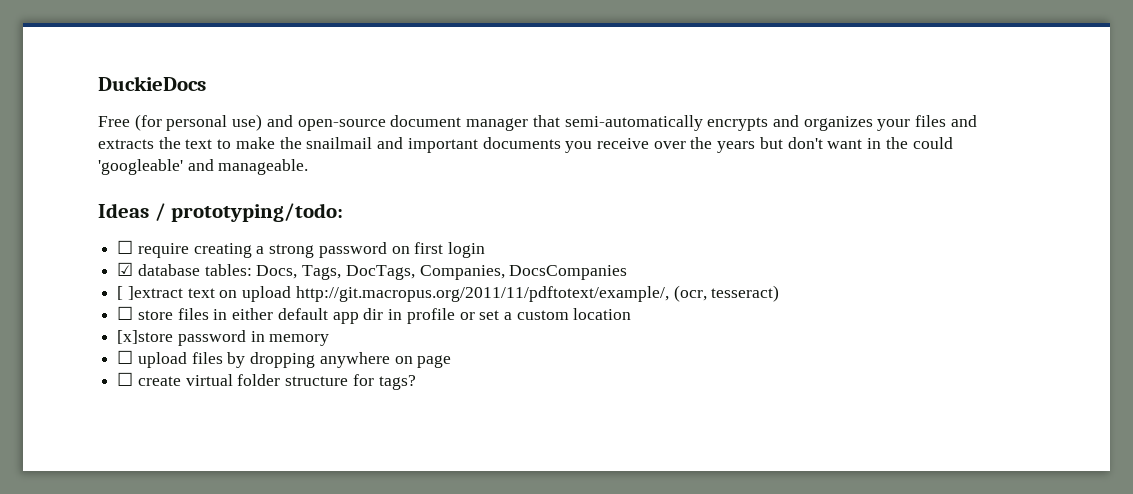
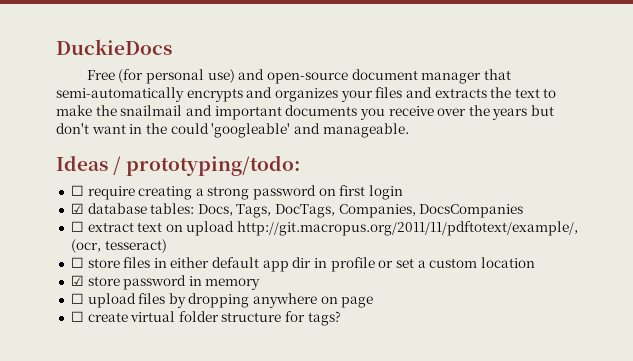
[117,286,183,300] [ ]extract -> [70,221,134,232] ☐ extract
[117,330,174,344] [x]store -> [70,275,120,286] ☑ store

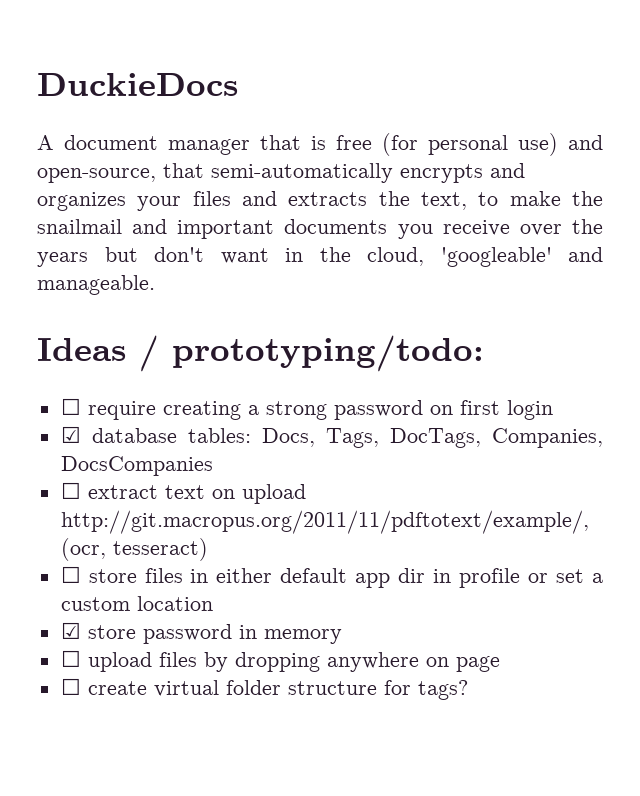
[86,70,115,80] Free -> [37,135,372,155] A document manager that is free
[266,69,482,84] open-source document manager -> [37,168,156,183] open-source,
[514,88,540,98] text -> [421,192,467,210] text,
[170,123,209,134] could -> [367,247,424,266] cloud,

